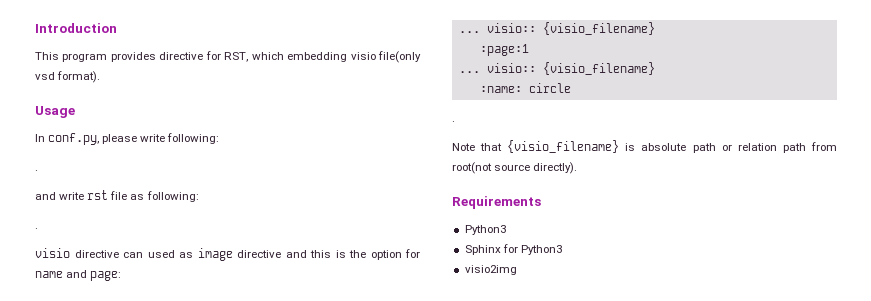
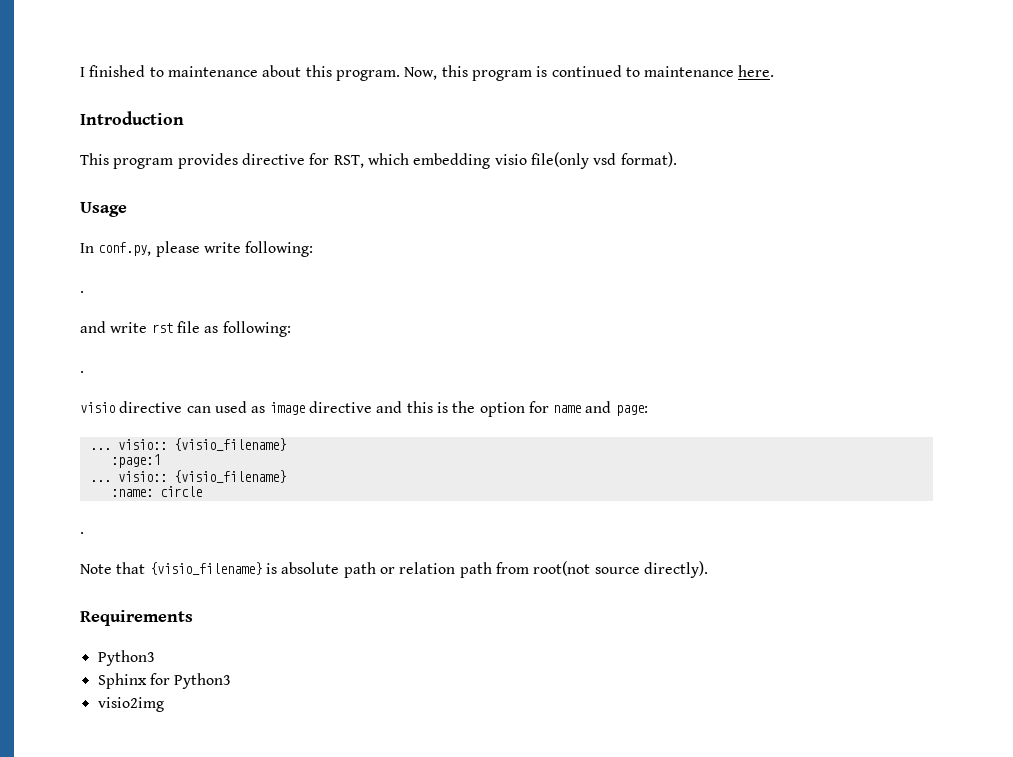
(35, 28) none -> [80,65,775,81] I finished to maintenance about this program. Now, this program is continued to maintenance here. //

